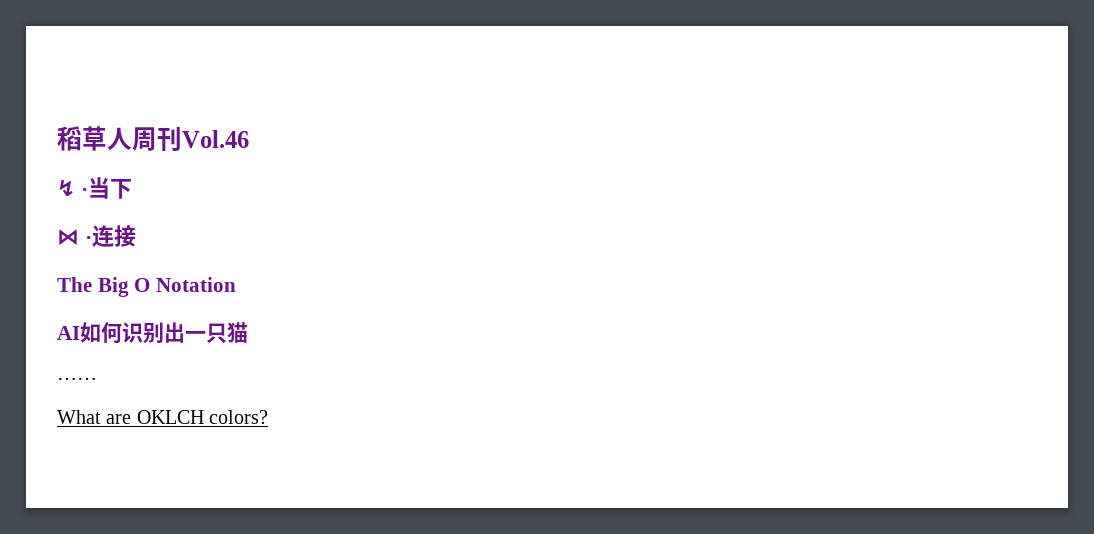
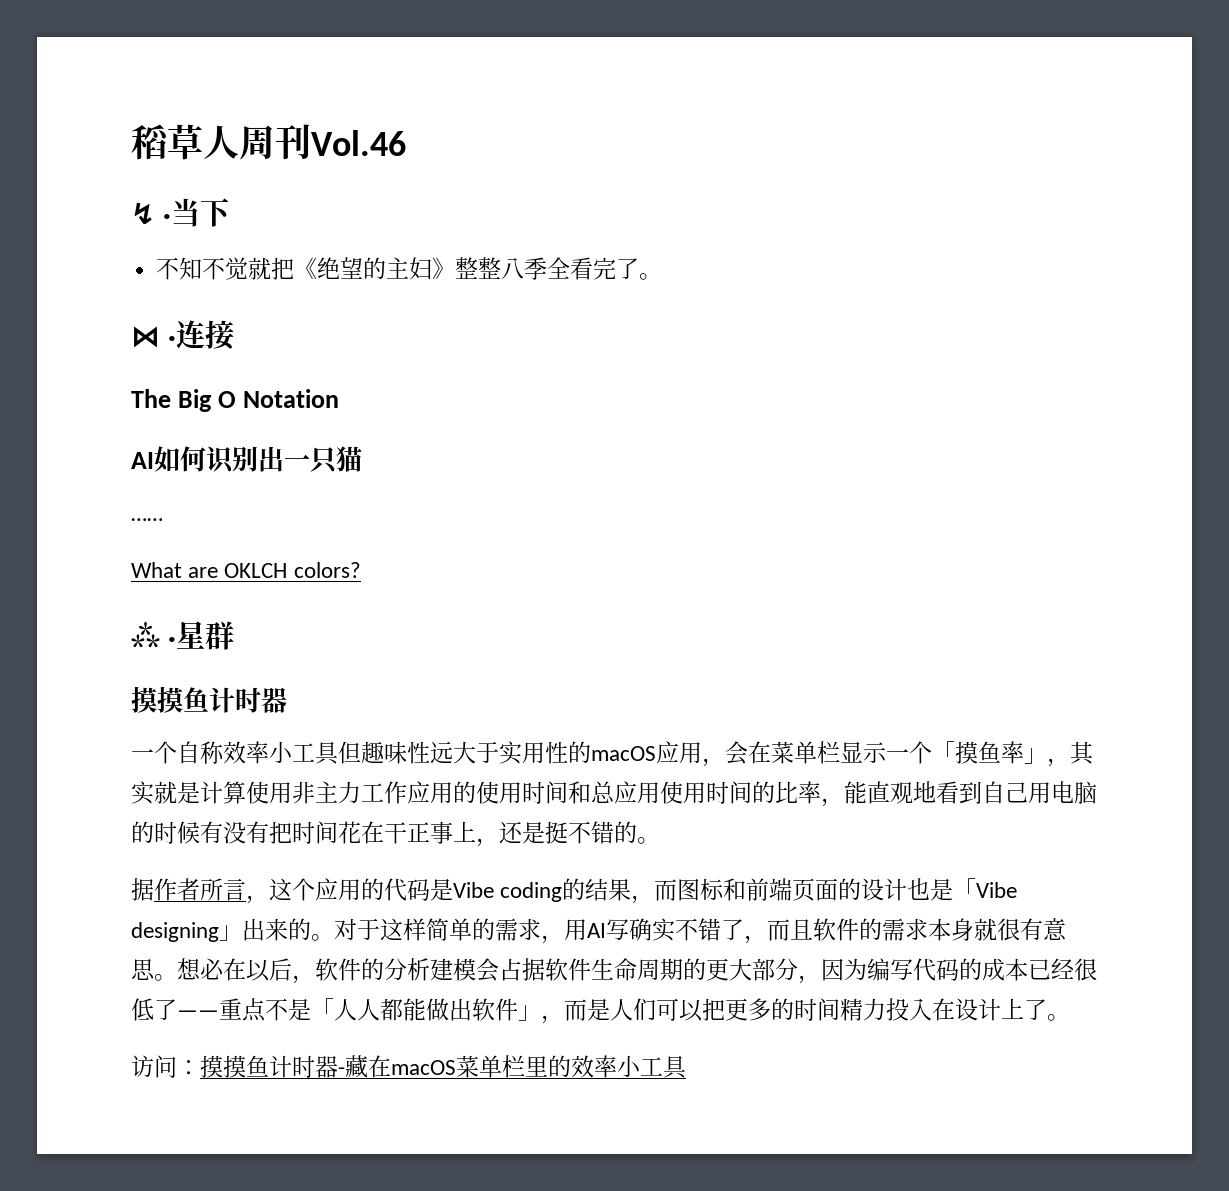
(132, 189) none -> [156,257,663,280] // 不知不觉就把《绝望的主妇》整整八季全看完了。
(269, 417) none -> [131,621,234,650] [131,686,287,713] [131,741,1094,767] [131,781,1097,807] [131,821,660,847] [131,878,1018,904] [131,918,1067,944] [131,958,1097,984] [131,998,1070,1024] [131,1055,687,1079] // ⁂ ·星群 // 摸摸鱼计时器 // 一个自称效率小工具但趣味性远大于实用性的macOS应用，会在菜单栏显示一个「摸鱼率」，其实就是计算使用非主力工作应用的使用时间和总应用使用时间的比率，能直观地看到自己用电脑的时候有没有把时间花在干正事上，还是挺不错的。 // 据作者所言，这个应用的代码是Vibe coding的结果，而图标和前端页面的设计也是「Vibe designing」出来的。对于这样简单的需求，用AI写确实不错了，而且软件的需求本身就很有意思。想必在以后，软件的分析建模会占据软件生命周期的更大部分，因为编写代码的成本已经很低了——重点不是「人人都能做出软件」，而是人们可以把更多的时间精力投入在设计上了。 // 访问：摸摸鱼计时器-藏在macOS菜单栏里的效率小工具

